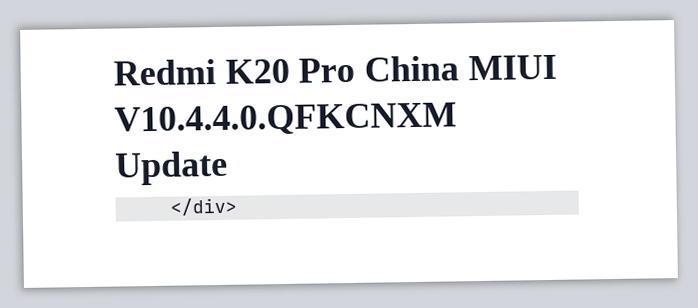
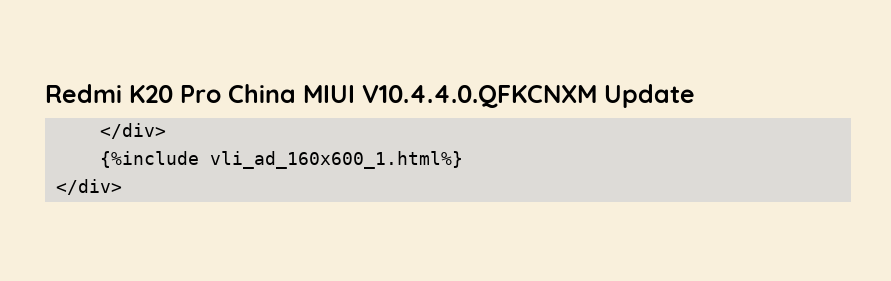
(238, 206) none -> [100,151,464,169] [56,179,123,195] // {%include vli_ad_160x600_1.html%} // </div>

